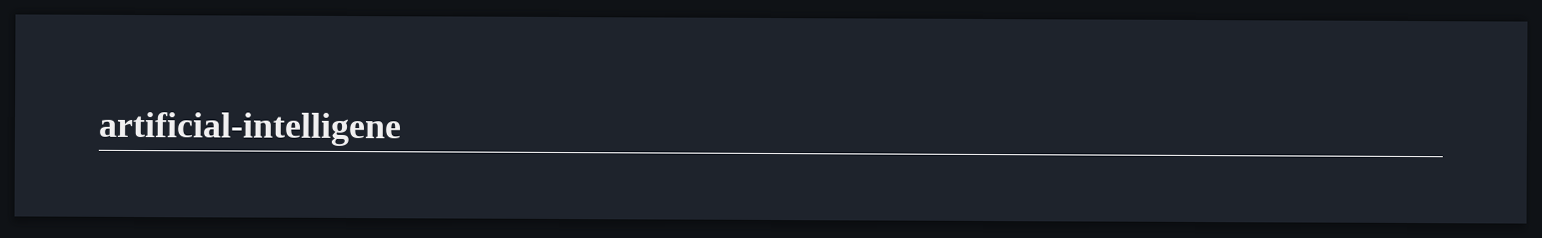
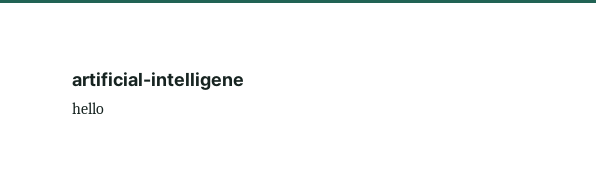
(402, 129) none -> [72,102,104,114] // hello

